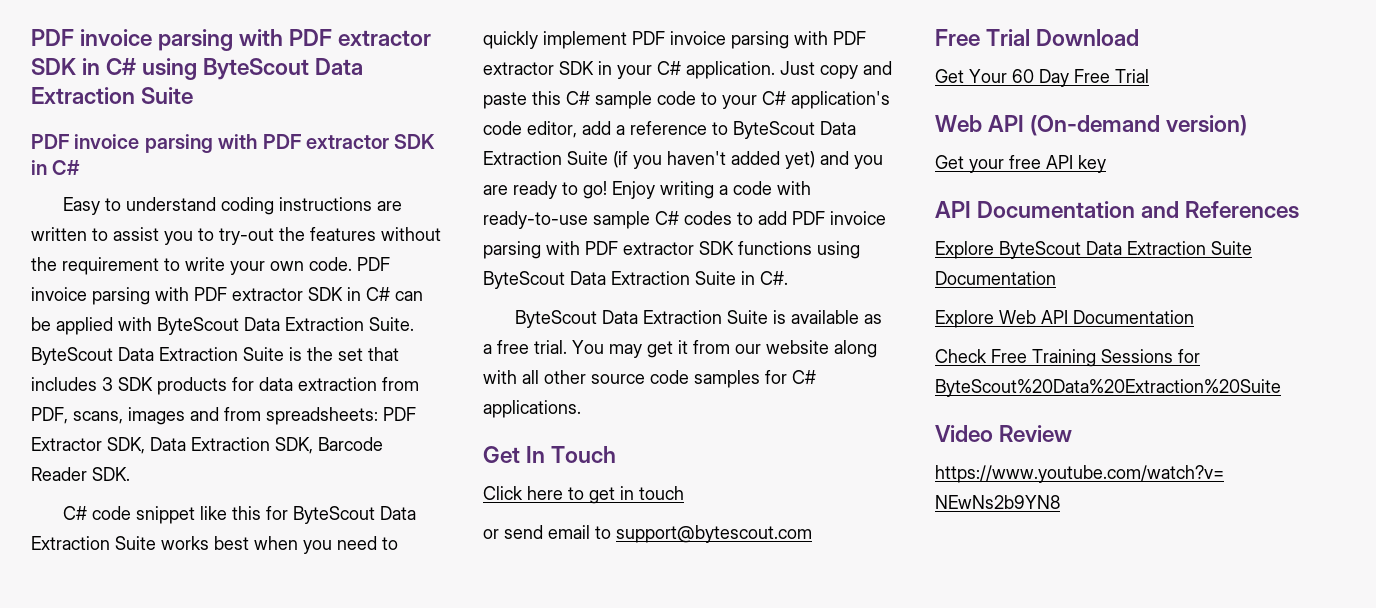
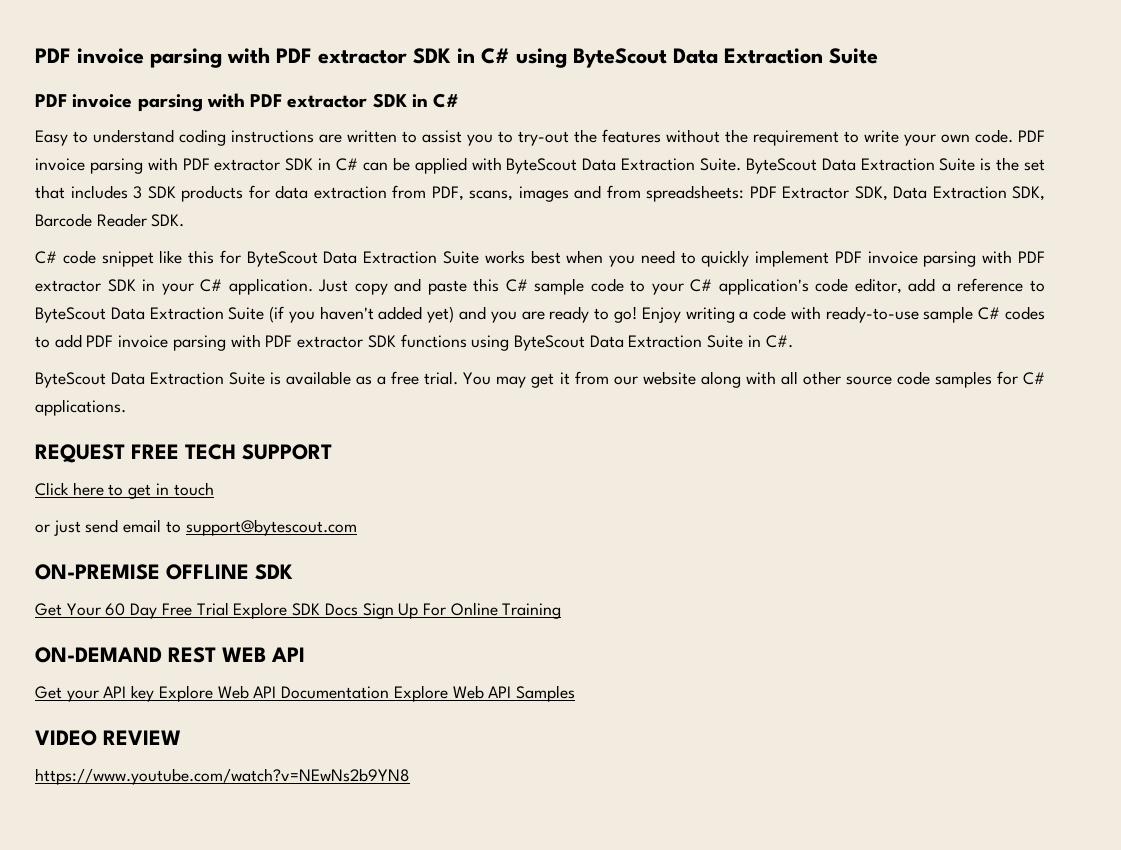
[483,446,617,463] Get In Touch -> [35,444,332,463] REQUEST FREE TECH SUPPORT
(499, 534) none -> [53,520,81,536] just
[935,29,1140,46] Free Trial Download -> [35,564,293,580] ON-PREMISE OFFLINE SDK
[935,115,1248,136] // Web API (On-demand version) -> [233,602,562,619] [35,647,305,663] Explore SDK Docs Sign Up For Online Training // ON-DEMAND REST WEB API
[1009,155,1041,169] free -> (99, 696) none
[935,201,1300,219] [935,241,1252,259] [935,271,1056,285] [935,310,1194,328] [935,349,1200,367] [935,379,1281,397] [935,425,1073,442] // API Documentation and References // Explore ByteScout Data Extraction Suite Documentation // Explore Web API Documentation // Check Free Training Sessions for ByteScout%20Data%20Extraction%20Suite // Video Review -> [158,685,575,702] [35,730,181,746] Explore Web API Documentation Explore Web API Samples // VIDEO REVIEW

